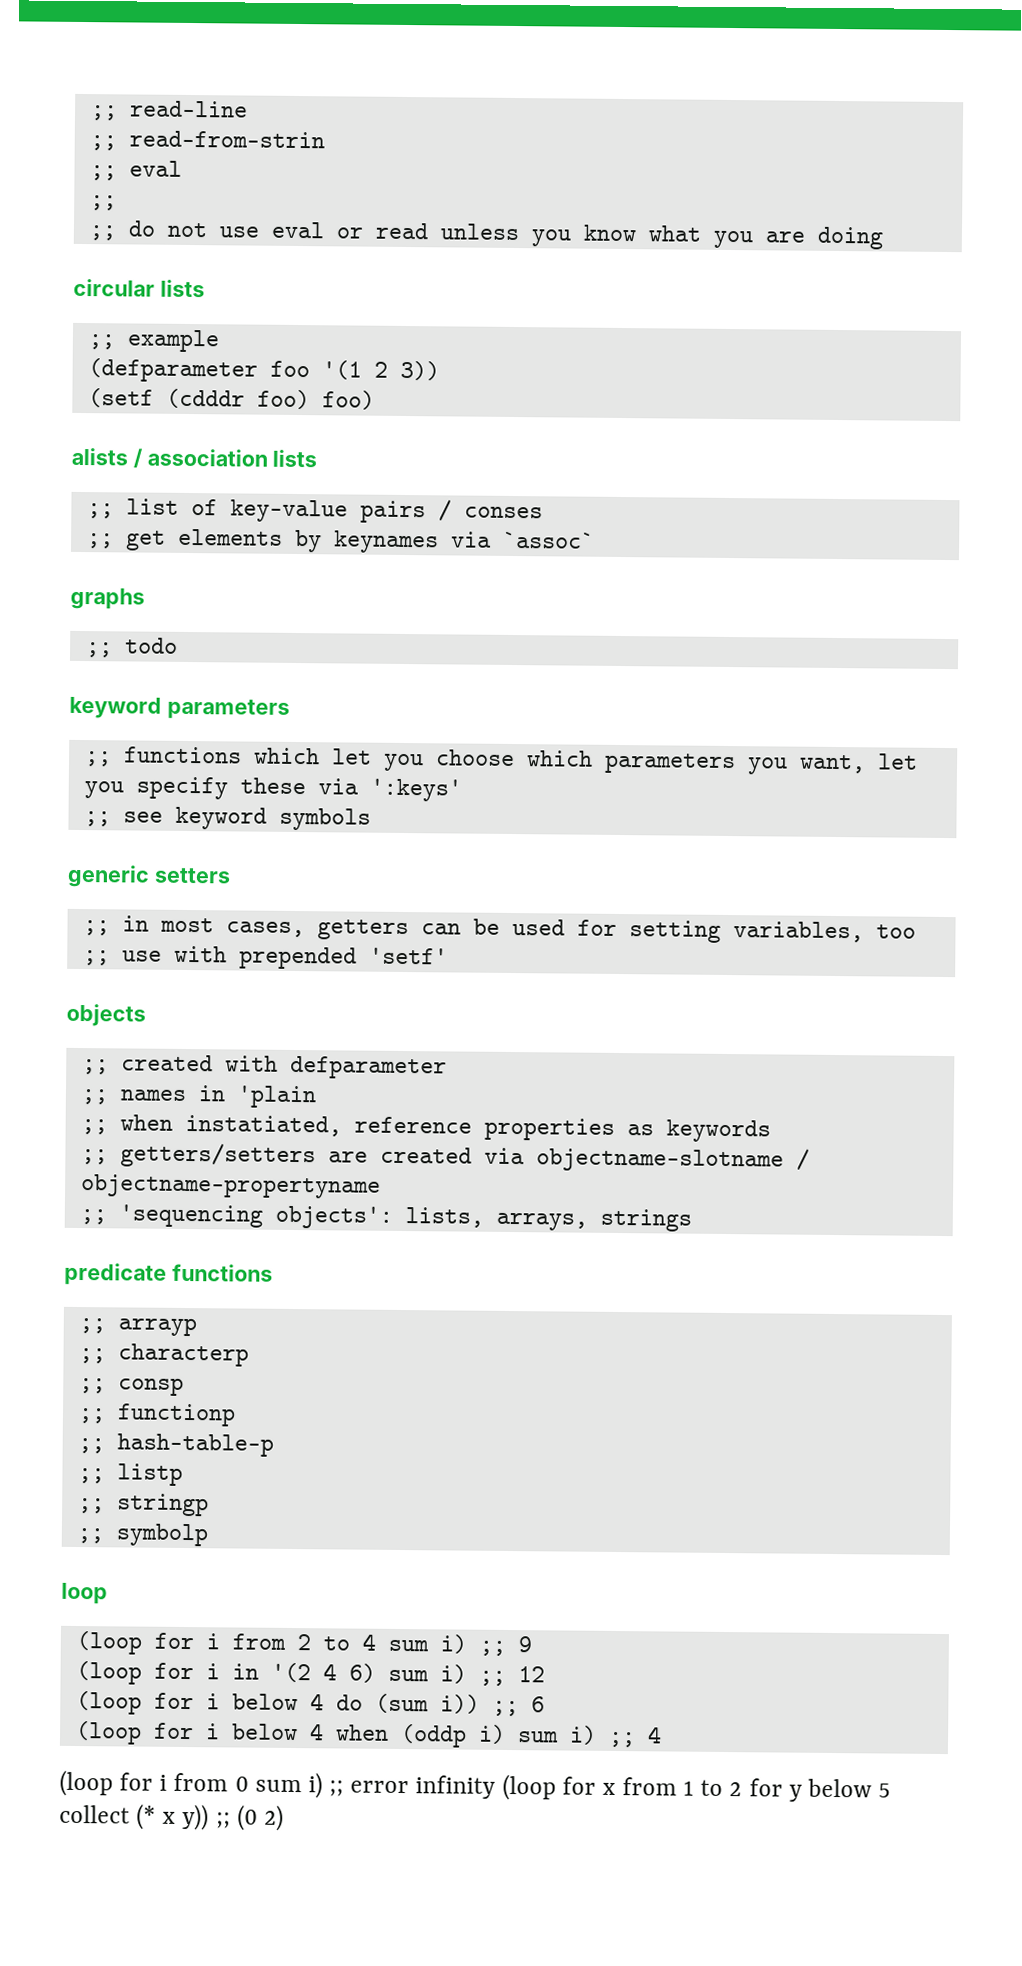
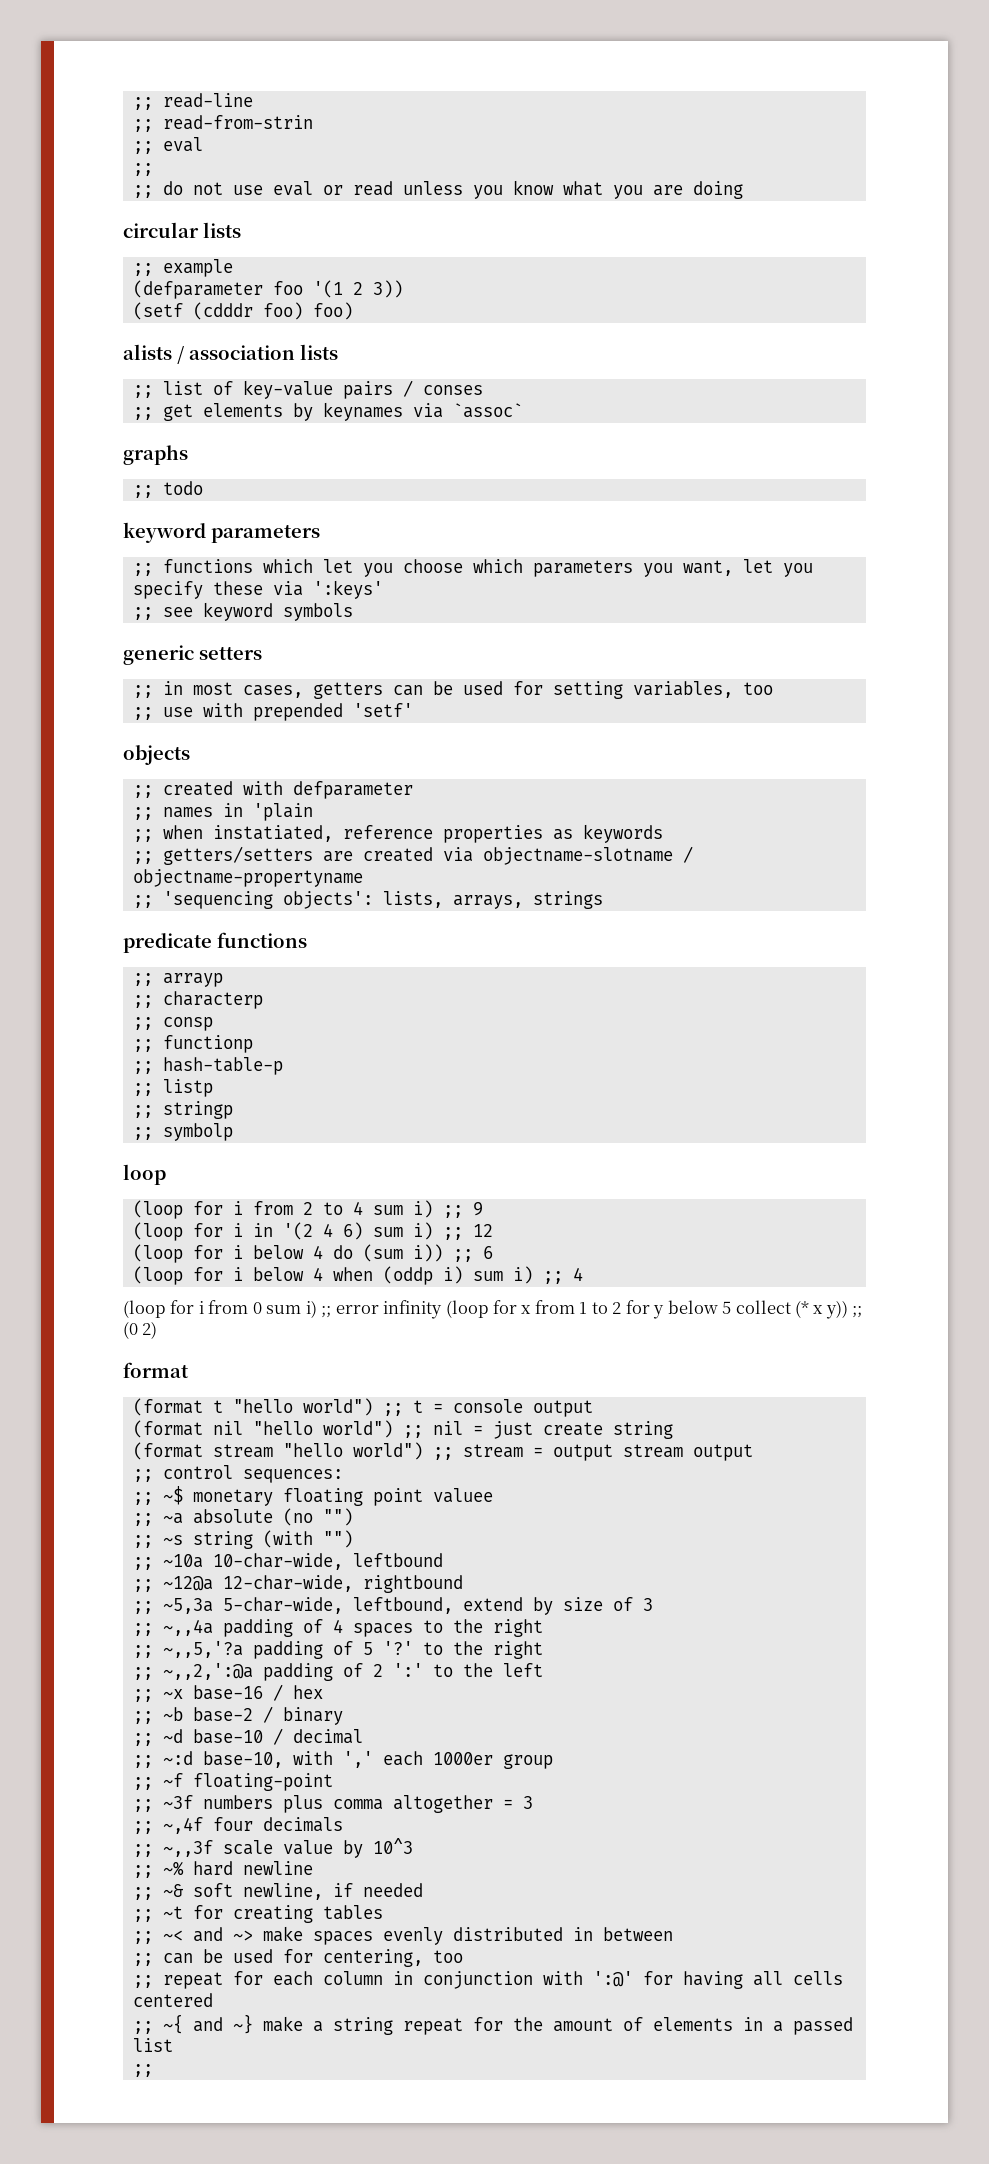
(284, 1817) none -> [123,1362,189,1378] [132,1398,593,1417] [132,1420,673,1439] [132,1442,753,1461] [132,1465,343,1483] [132,1486,493,1506] [132,1508,353,1526] [132,1530,353,1549] [132,1553,443,1570] [132,1575,463,1593] [132,1597,653,1615] [132,1619,543,1637] [132,1641,543,1659] [132,1663,543,1681] [132,1684,323,1702] [132,1706,343,1725] [132,1728,363,1746] [132,1751,553,1769] [132,1773,333,1791] [132,1795,533,1813] [132,1817,343,1834] [132,1838,413,1858] [132,1861,313,1878] [132,1883,423,1900] [132,1905,383,1923] [132,1926,673,1945] [132,1949,463,1967] [132,1971,843,1989] [132,1993,213,2007] [132,2014,853,2035] [132,2038,173,2052] [132,2064,153,2077] // format // (format t "hello world") ;; t = console output // (format nil "hello world") ;; nil = just create string // (format stream "hello world") ;; stream = output stream output // ;; control sequences: // ;; ~$ monetary floating point valuee // ;; ~a absolute (no "") // ;; ~s string (with "") // ;; ~10a 10-char-wide, leftbound // ;; ~12@a 12-char-wide, rightbound // ;; ~5,3a 5-char-wide, leftbound, extend by size of 3 // ;; ~,,4a padding of 4 spaces to the right // ;; ~,,5,'?a padding of 5 '?' to the right // ;; ~,,2,':@a padding of 2 ':' to the left // ;; ~x base-16 / hex // ;; ~b base-2 / binary // ;; ~d base-10 / decimal // ;; ~:d base-10, with ',' each 1000er group // ;; ~f floating-point // ;; ~3f numbers plus comma altogether = 3 // ;; ~,4f four decimals // ;; ~,,3f scale value by 10^3 // ;; ~% hard newline // ;; ~& soft newline, if needed // ;; ~t for creating tables // ;; ~< and ~> make spaces evenly distributed in between // ;; can be used for centering, too // ;; repeat for each column in conjunction with ':@' for having all cells centered // ;; ~{ and ~} make a string repeat for the amount of elements in a passed list // ;;

